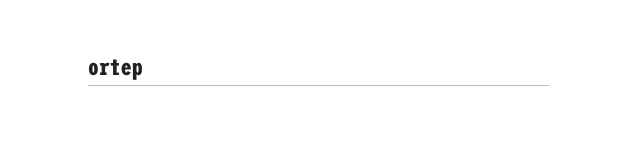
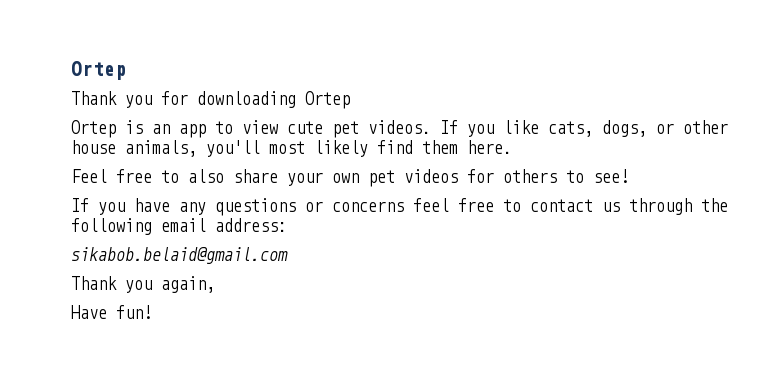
[88,59,143,80] ortep -> [71,61,126,80] [71,91,350,109] [71,120,728,138] [71,140,512,157] [71,169,629,187] [71,198,728,216] [71,218,287,235] [71,247,288,264] [71,276,215,293] [71,305,152,319] Ortep // Thank you for downloading Ortep // Ortep is an app to view cute pet videos. If you like cats, dogs, or other house animals, you'll most likely find them here. // Feel free to also share your own pet videos for others to see! // If you have any questions or concerns feel free to contact us through the following email address: // sikabob.belaid@gmail.com // Thank you again, // Have fun!

